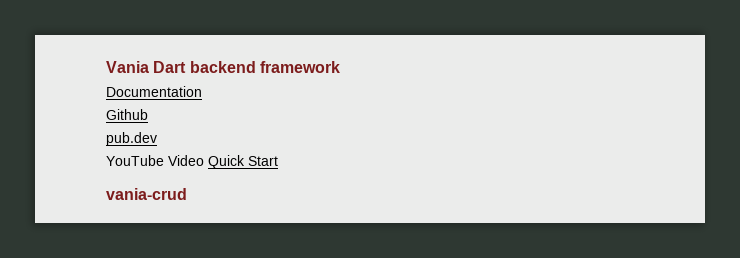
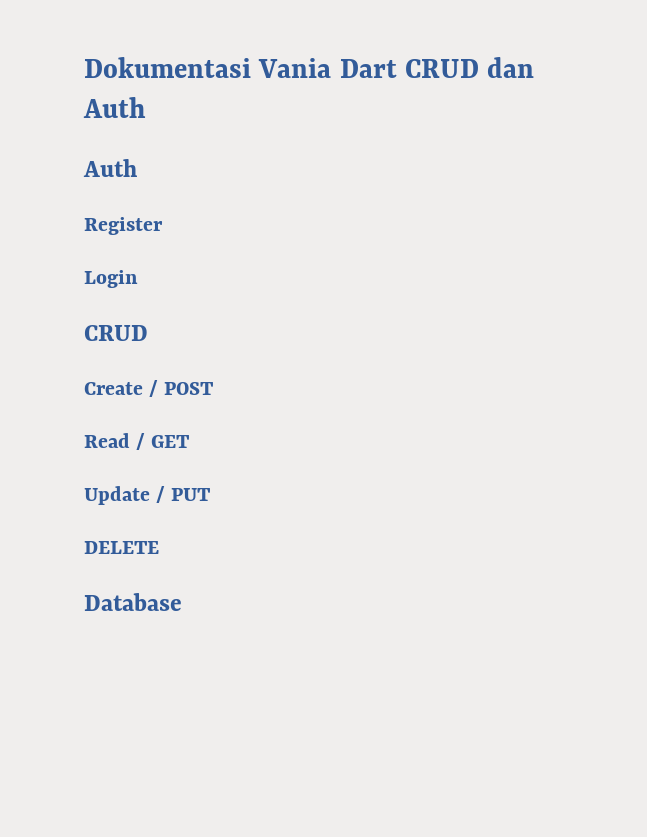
(106, 67) none -> [84,57,251,78] Dokumentasi
[189,61,340,73] [106,86,202,97] [106,109,148,120] [106,132,157,146] [106,155,278,169] [106,188,187,200] backend framework // Documentation // Github // pub.dev // YouTube Video Quick Start // vania-crud -> [405,57,535,78] [83,97,146,118] [83,159,137,177] [84,217,163,235] [84,270,138,288] [84,325,148,341] [84,380,215,397] [84,433,191,450] [84,486,212,505] [84,541,159,554] [84,593,182,611] CRUD dan Auth // Auth // Register // Login // CRUD // Create / POST // Read / GET // Update / PUT // DELETE // Database

